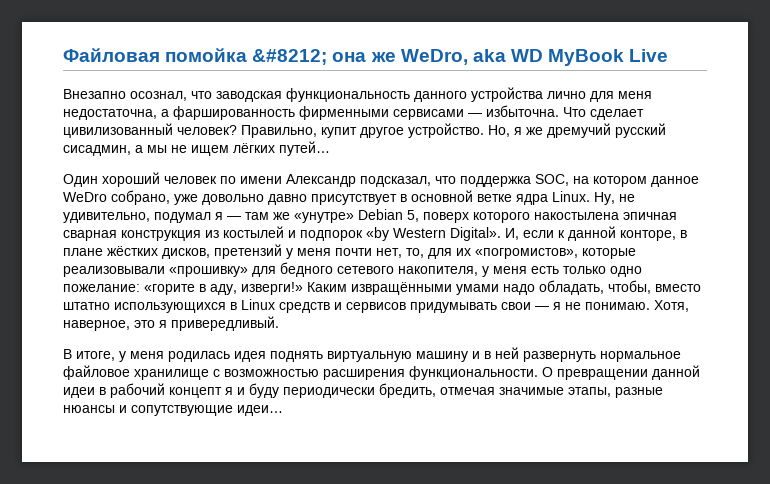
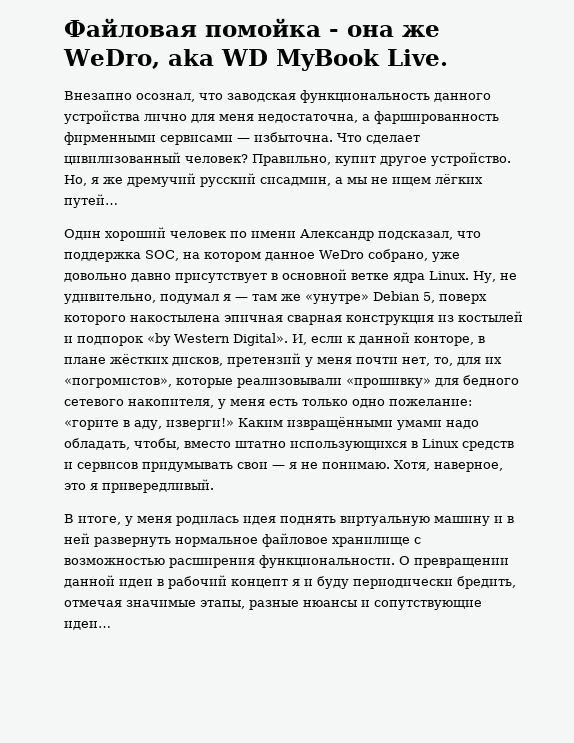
[252,49,328,65] &#8212; -> [329,29,339,37] -
[629,49,669,62] Live -> [386,49,448,66] Live.

